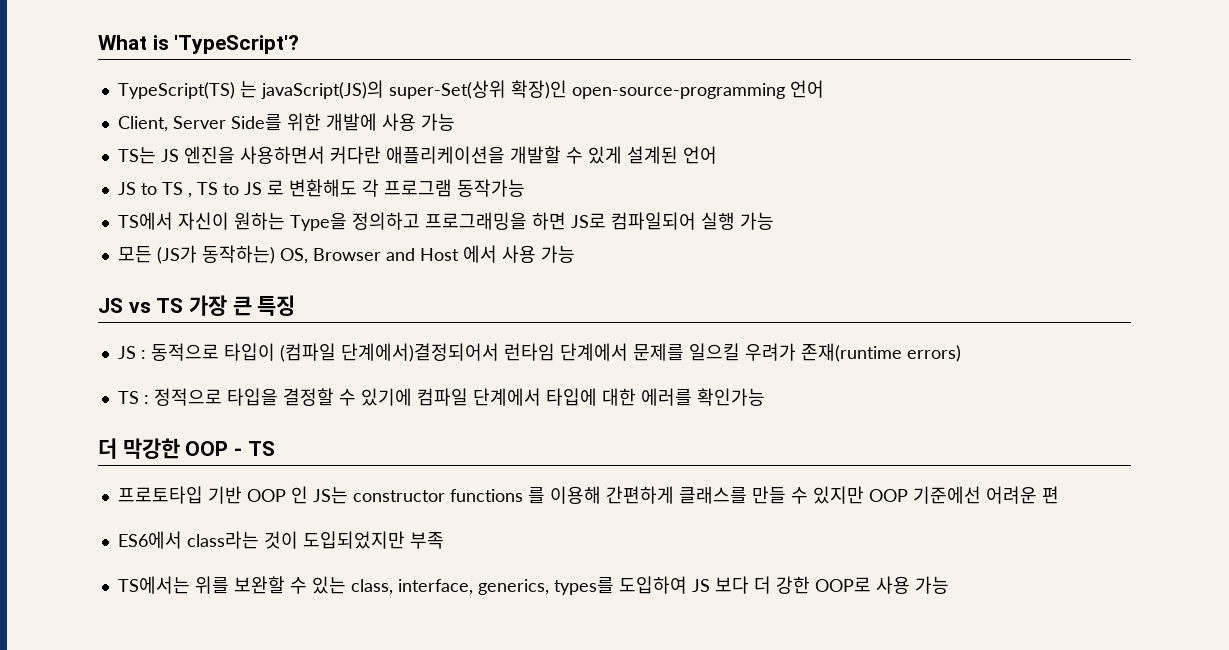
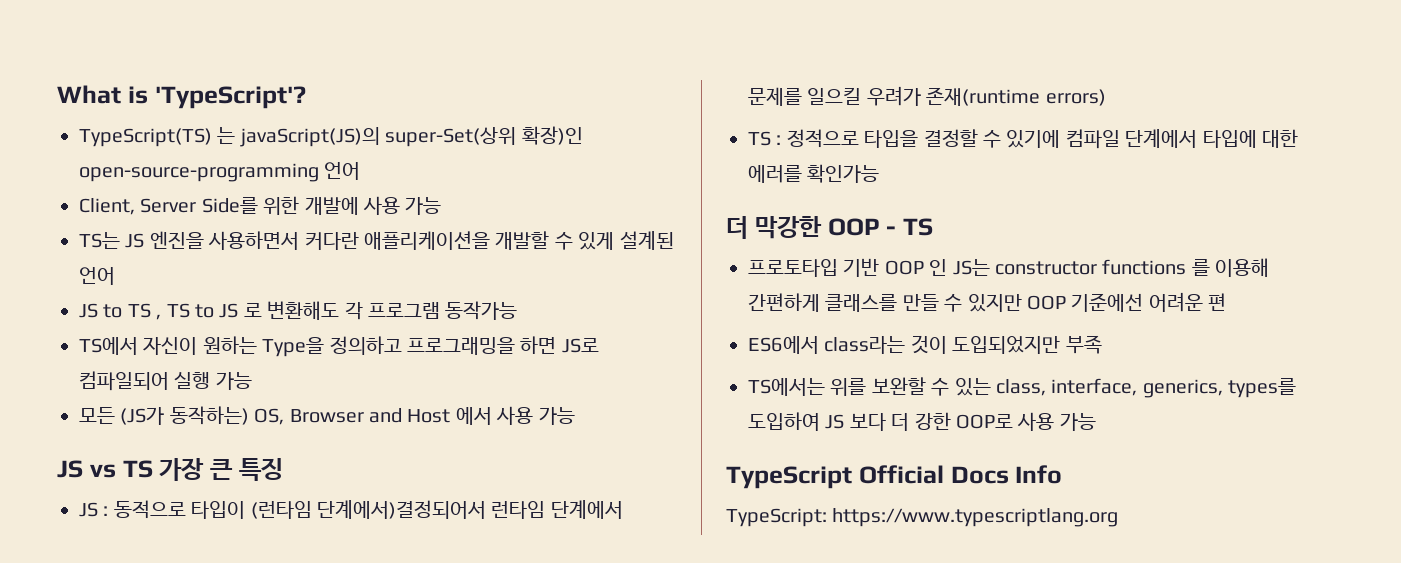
[279,343,336,362] (컴파일 -> [250,501,312,519] (런타임
(949, 585) none -> [726,465,1063,489] [726,508,1119,527] // TypeScript Official Docs Info // TypeScript: https://www.typescriptlang.org

